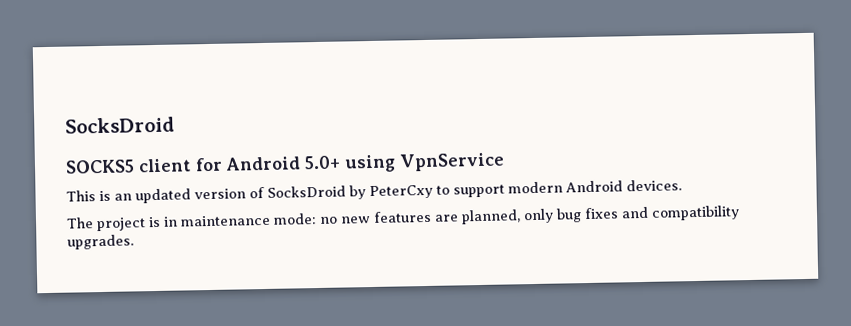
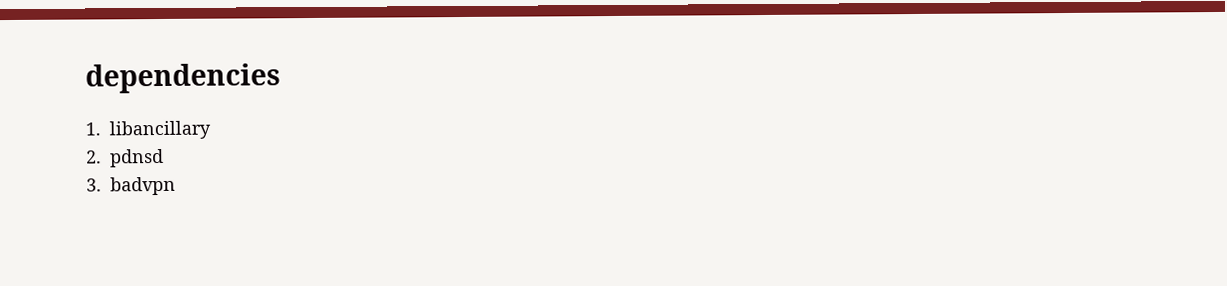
[65,116,175,134] [65,152,505,174] [66,179,682,204] [66,205,740,232] [67,234,134,250] SocksDroid // SOCKS5 client for Android 5.0+ using VpnService // This is an updated version of SocksDroid by PeterCxy to support modern Android devices. // The project is in maintenance mode: no new features are planned, only bug fixes and compatibility upgrades. -> [85,63,281,94] [85,120,211,140] [86,148,164,168] [86,176,176,196] dependencies // 1. libancillary // 2. pdnsd // 3. badvpn

